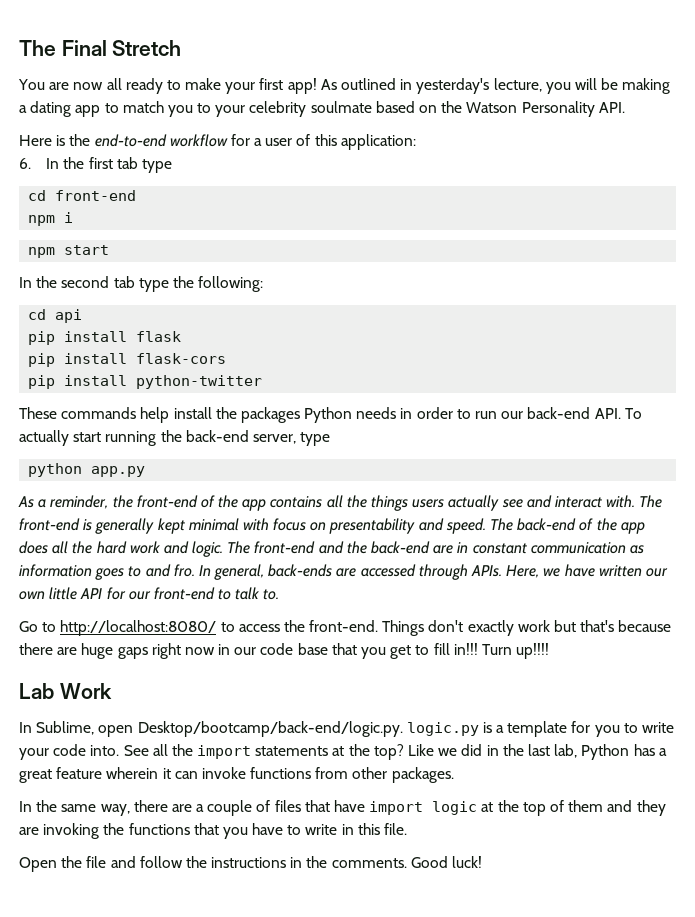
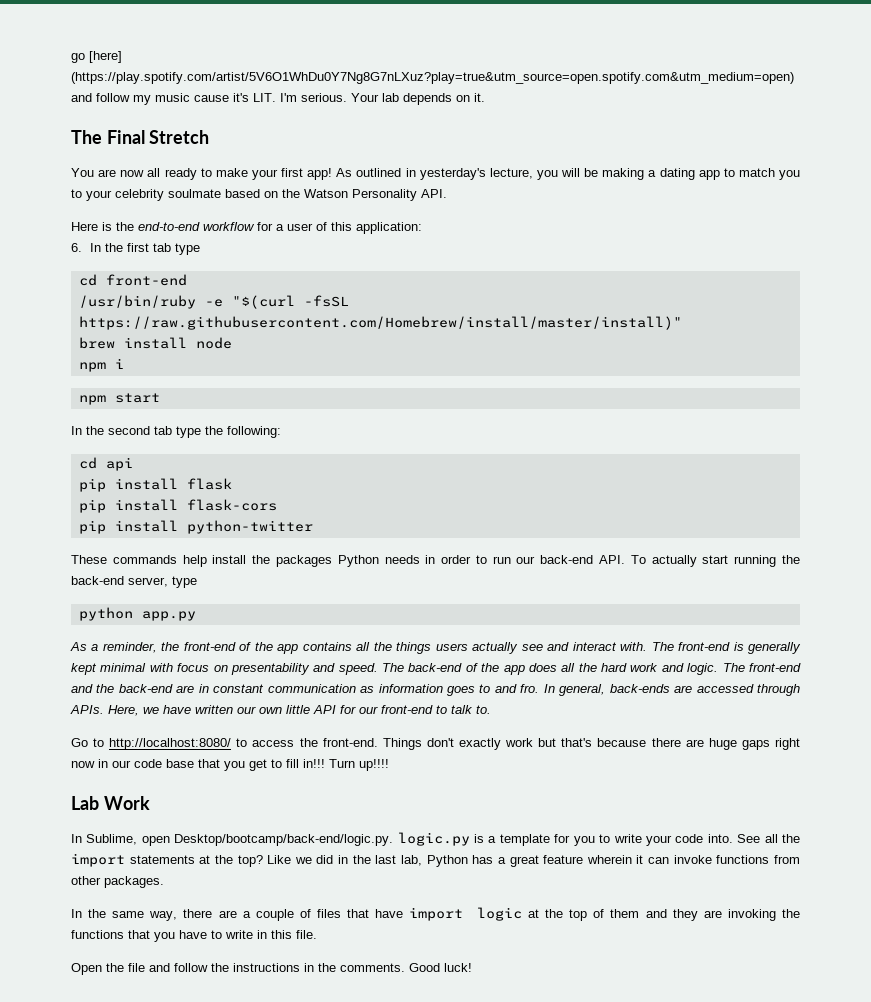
(19, 48) none -> [71,51,122,63] [71,72,794,84] [71,93,485,105] go [here] (https://play.spotify.com/artist/5V6O1WhDu0Y7Ng8G7nLXuz?play=true&utm_source=open.spotify.com&utm_medium=open) and follow my music cause it's LIT. I'm serious. Your lab depends on it. //
(137, 195) none -> [78,295,349,309] [78,316,682,330] [78,337,232,349] // /usr/bin/ruby -e "$(curl -fsSL https://raw.githubusercontent.com/Homebrew/install/master/install)" // brew install node

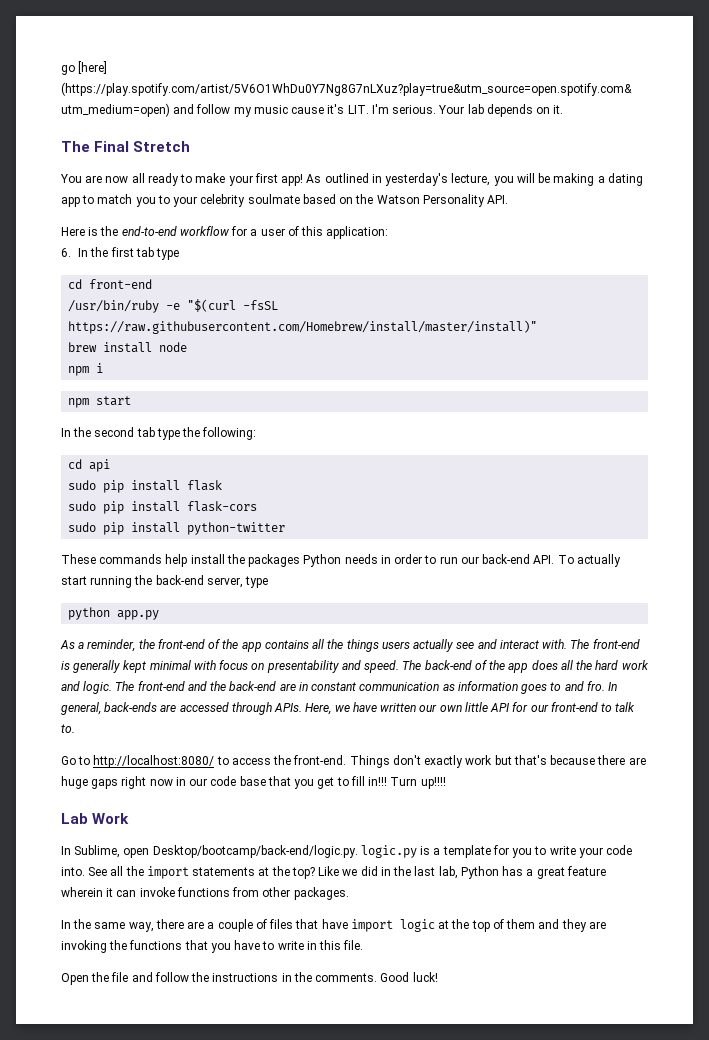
(133, 464) none -> [68,480,97,490] sudo
(232, 484) none -> [68,501,97,511] sudo
(277, 505) none -> [68,522,97,532] sudo

